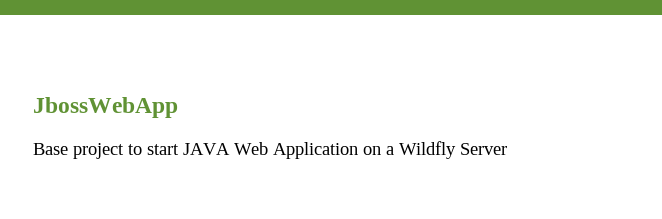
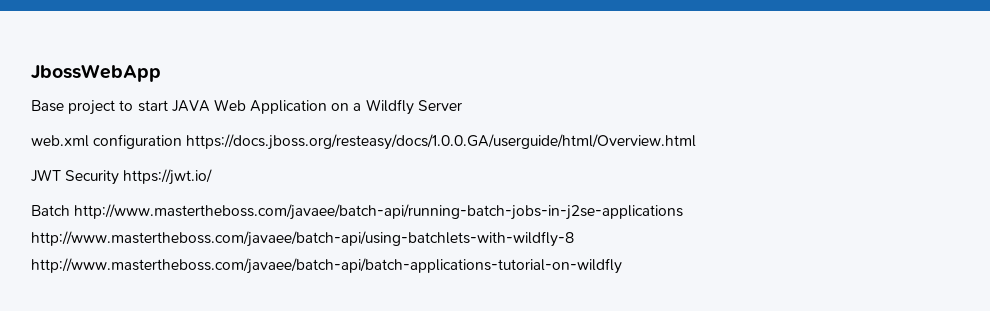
(507, 149) none -> [31,134,697,150] [31,169,213,185] [31,204,684,220] [31,231,574,247] [31,258,622,274] // web.xml configuration https://docs.jboss.org/resteasy/docs/1.0.0.GA/userguide/html/Overview.html // JWT Security https://jwt.io/ // Batch http://www.mastertheboss.com/javaee/batch-api/running-batch-jobs-in-j2se-applications http://www.mastertheboss.com/javaee/batch-api/using-batchlets-with-wildfly-8 http://www.mastertheboss.com/javaee/batch-api/batch-applications-tutorial-on-wildfly

